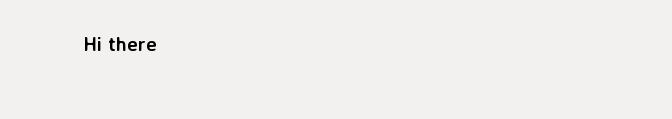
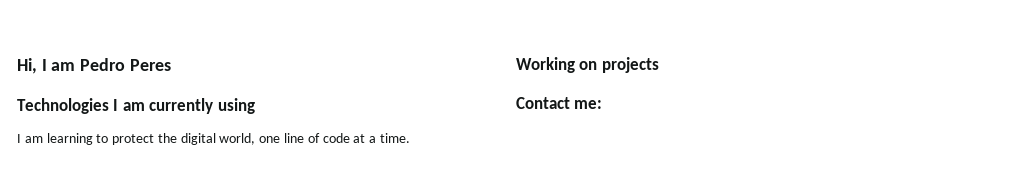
[83,37,157,51] Hi there -> [17,58,171,74] [17,98,255,114] [17,133,410,145] [516,57,659,73] [516,97,603,109] Hi, I am Pedro Peres // Technologies I am currently using // I am learning to protect the digital world, one line of code at a time. // Working on projects // Contact me:

